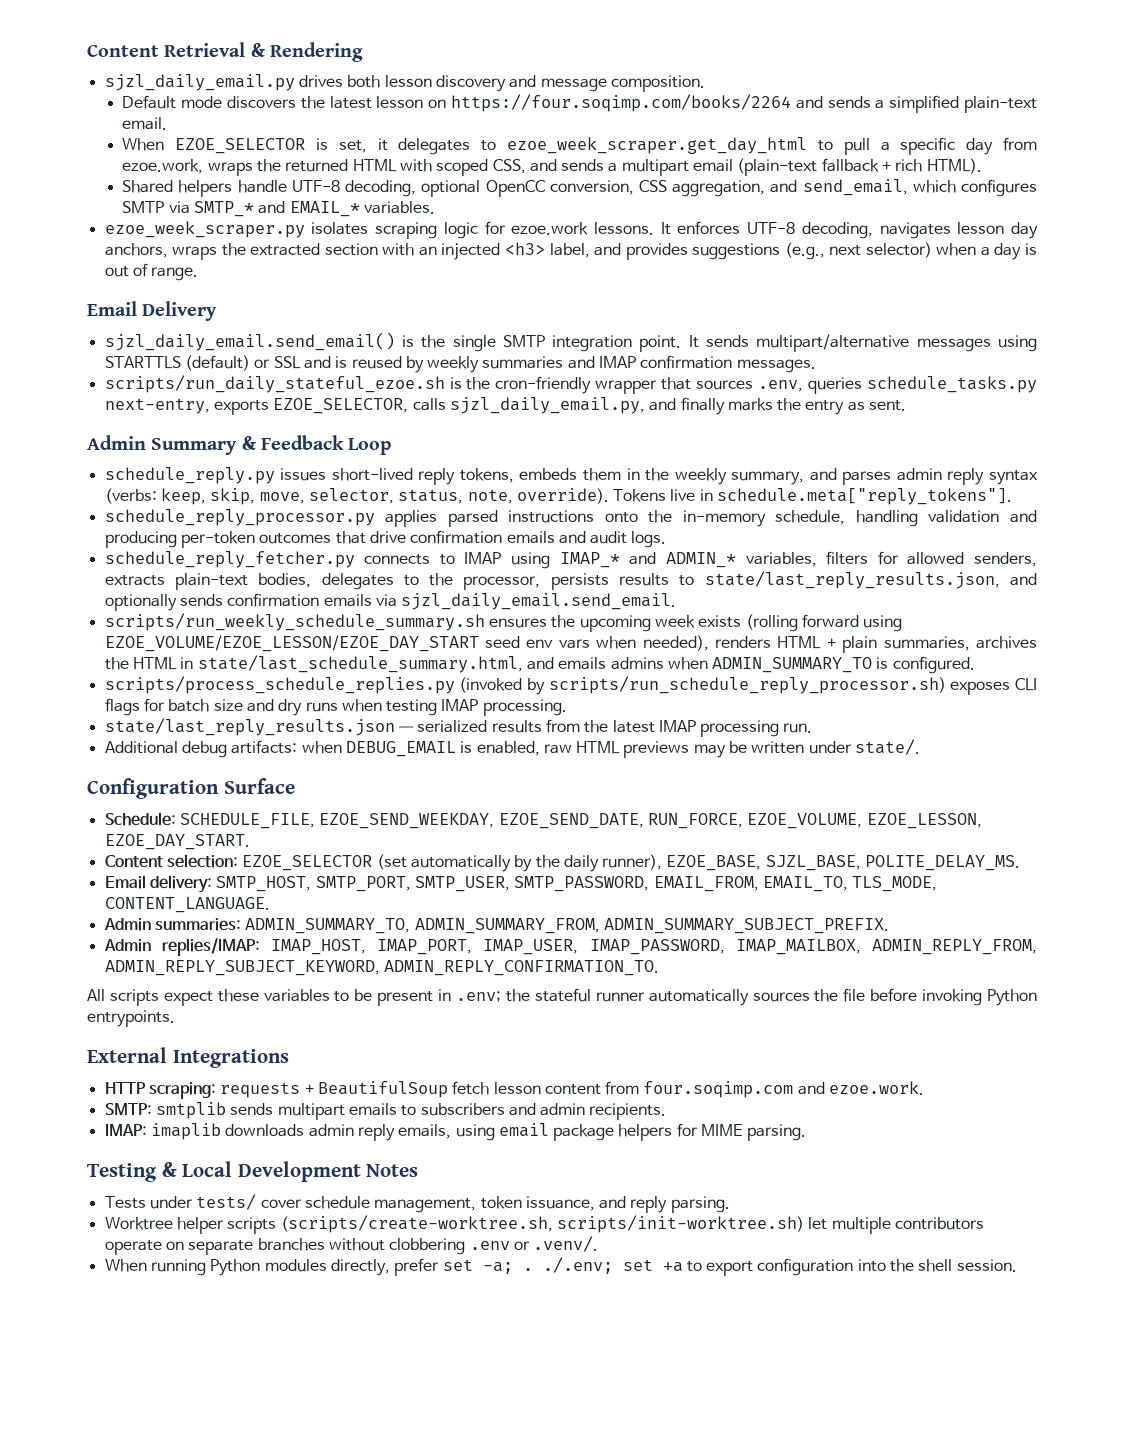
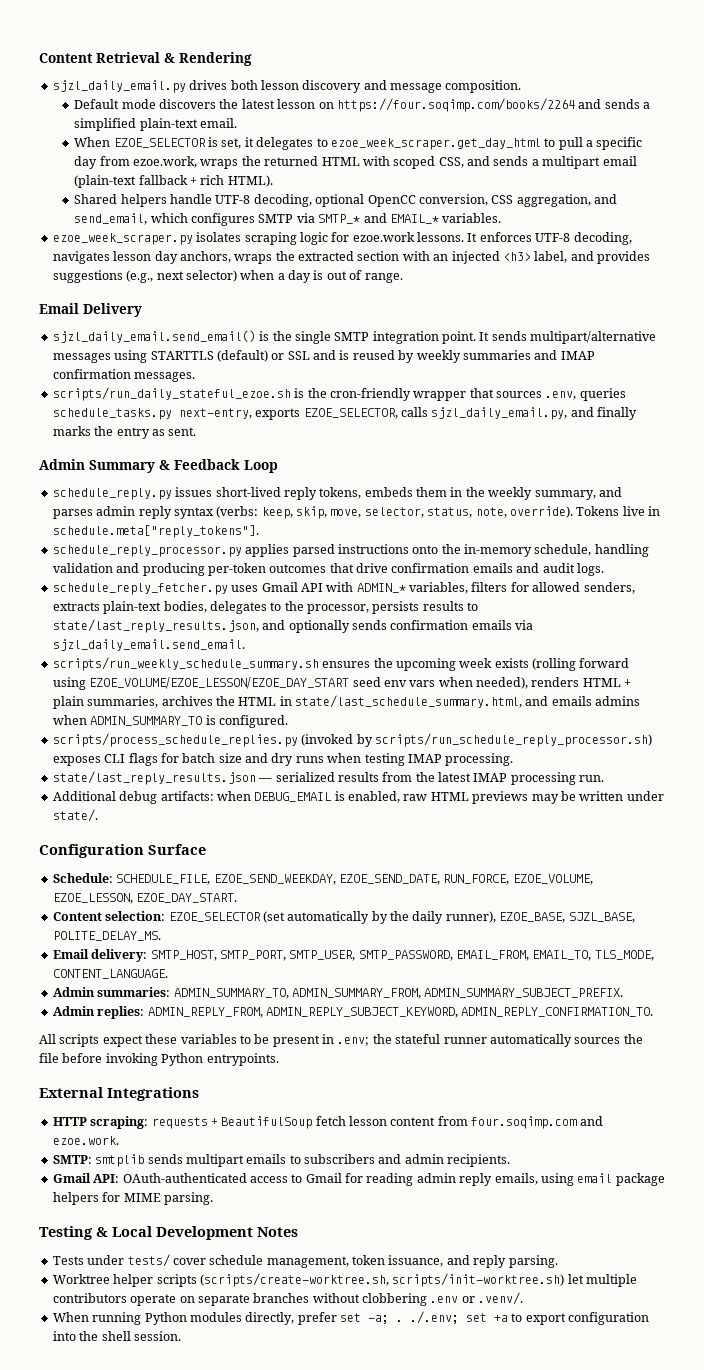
[364,552,657,569] connects to IMAP using IMAP_* and -> [231,582,354,592] uses Gmail API with
[161,938,861,956] replies/IMAP: IMAP_HOST, IMAP_PORT, IMAP_USER, IMAP_PASSWORD, IMAP_MAILBOX, -> [97,1006,145,1019] replies:
[104,1123,305,1140] IMAP: imaplib downloads -> [52,1173,414,1186] Gmail API: OAuth-authenticated access to Gmail for reading

